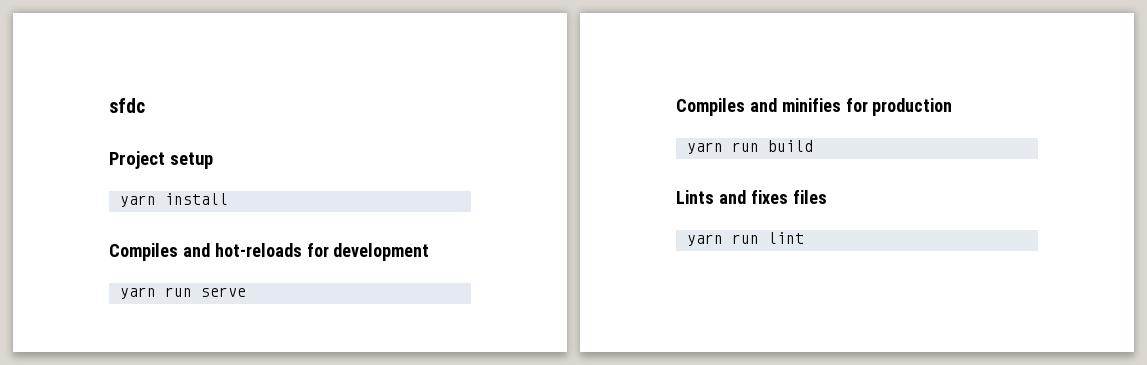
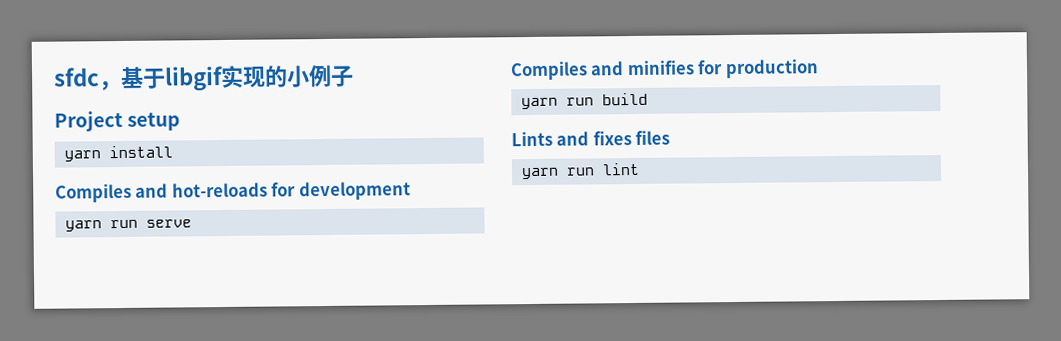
(145, 105) none -> [99,64,354,92] ，基于libgif实现的小例子

